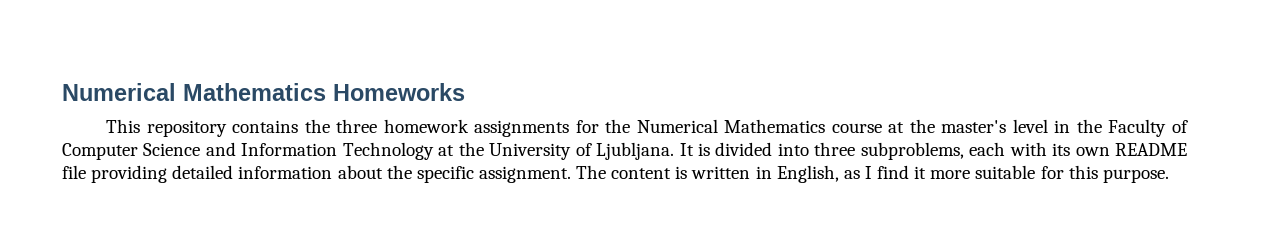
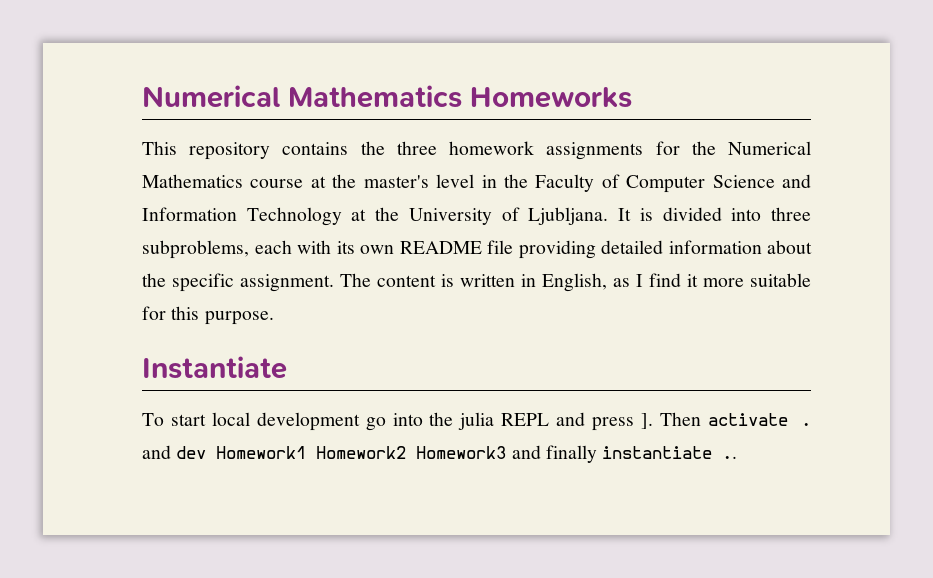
(1169, 176) none -> [142,356,287,379] [142,412,811,431] [142,445,738,463] // Instantiate // To start local development go into the julia REPL and press ]. Then activate . and dev Homework1 Homework2 Homework3 and finally instantiate ..

